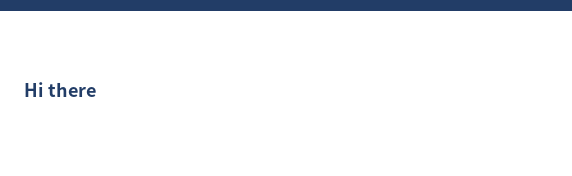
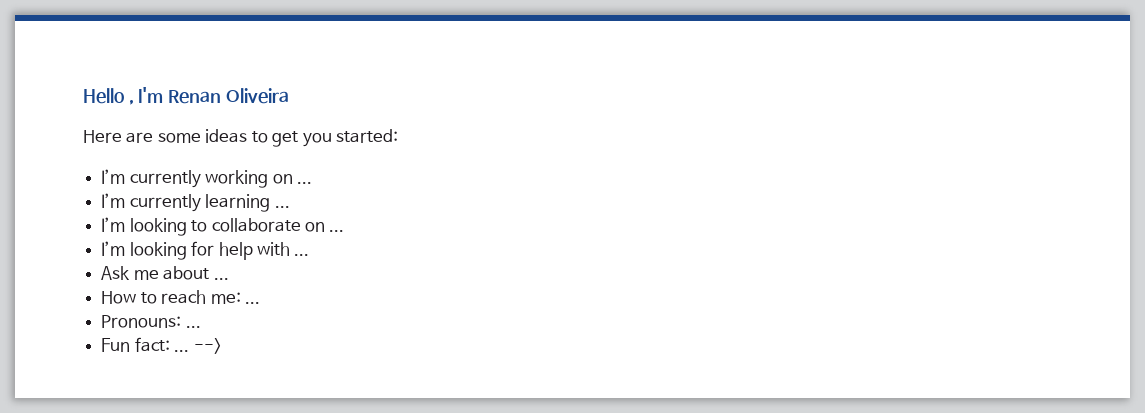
[24,82,96,97] Hi there -> [83,87,289,105] [83,129,399,147] [101,169,312,188] [101,193,290,212] [101,217,345,236] [101,241,310,260] [101,266,229,280] [101,290,260,304] [101,315,201,328] [101,337,222,354] Hello , I'm Renan Oliveira // Here are some ideas to get you started: // I’m currently working on ... // I’m currently learning ... // I’m looking to collaborate on ... // I’m looking for help with ... // Ask me about ... // How to reach me: ... // Pronouns: ... // Fun fact: ... -->

